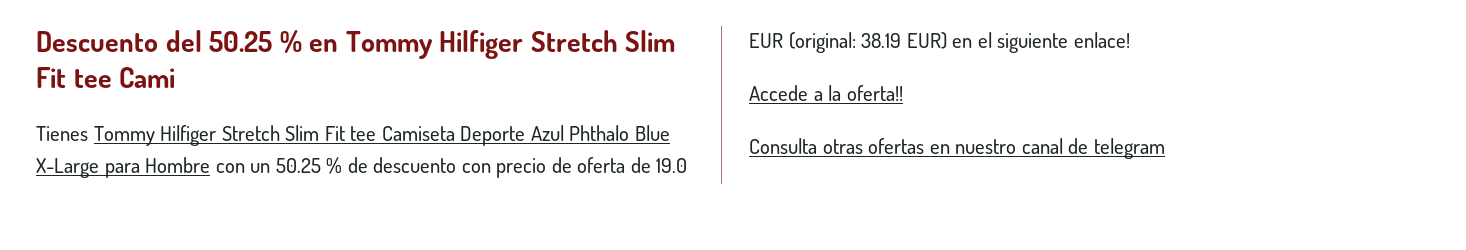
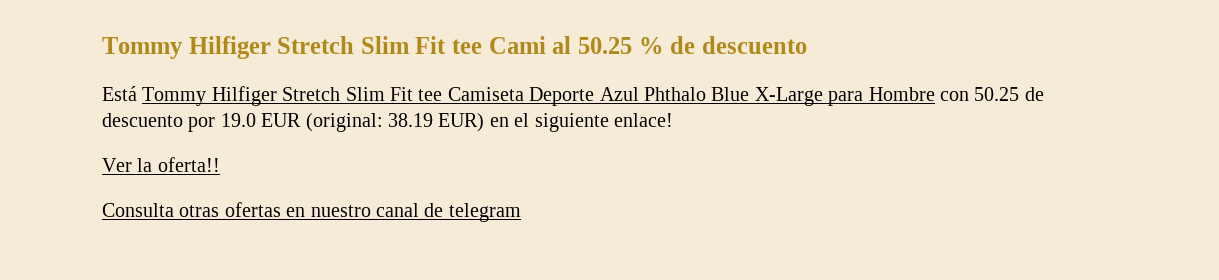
[36,30,339,53] Descuento del 50.25 % en -> (102, 48) none
[36,126,88,141] // Tienes -> [552,36,807,54] [102,86,137,101] al 50.25 % de descuento // Está
[250,157,651,178] un 50.25 % de descuento con precio de oferta de -> [974,87,1044,101] [102,113,216,132] 50.25 de descuento por
[749,85,823,101] Accede a -> [102,158,132,172] Ver

